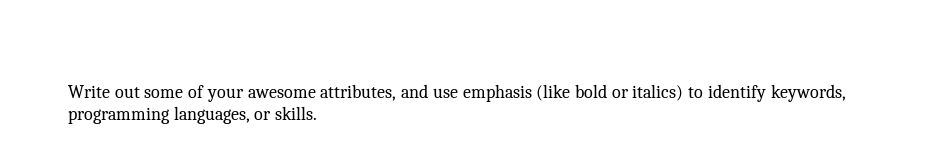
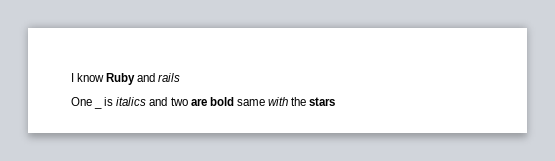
[68,84,846,102] [68,106,318,124] Write out some of your awesome attributes, and use emphasis (like bold or italics) to identify keywords, programming languages, or skills. -> [71,73,181,85] [71,97,92,106] [94,106,103,109] [104,97,336,106] I know Ruby and rails // One _ is italics and two are bold same with the stars

